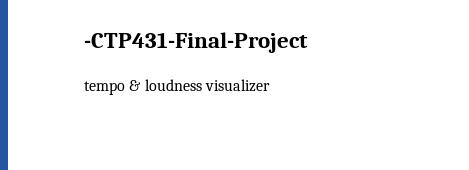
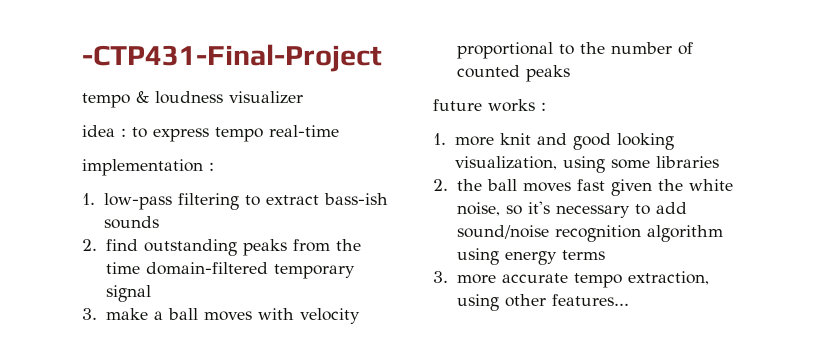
(270, 85) none -> [82,125,339,142] [82,159,214,176] [82,193,388,210] [103,216,159,229] [82,239,361,256] [105,262,355,279] [105,285,151,302] [82,308,360,324] [456,42,693,59] [456,65,570,82] [433,99,546,112] [433,133,674,150] [454,156,719,173] [433,179,733,196] [456,201,687,218] [456,225,723,242] [456,248,605,265] [433,271,709,288] [456,294,629,311] // idea : to express tempo real-time // implementation : // 1. low-pass filtering to extract bass-ish sounds // 2. find outstanding peaks from the time domain-filtered temporary signal // 3. make a ball moves with velocity proportional to the number of counted peaks // future works : // 1. more knit and good looking visualization, using some libraries // 2. the ball moves fast given the white noise, so it's necessary to add sound/noise recognition algorithm using energy terms // 3. more accurate tempo extraction, using other features...

